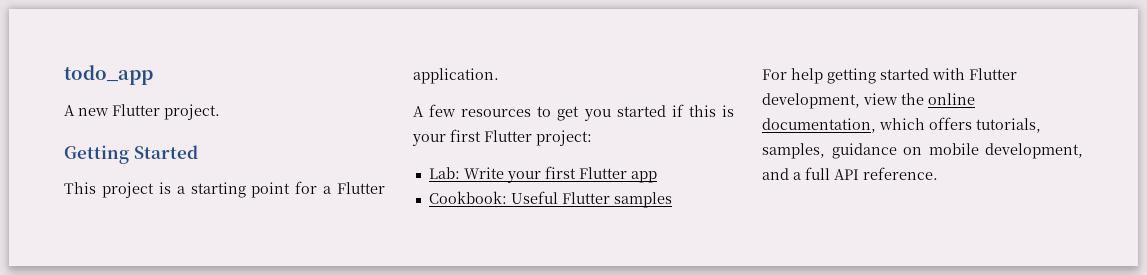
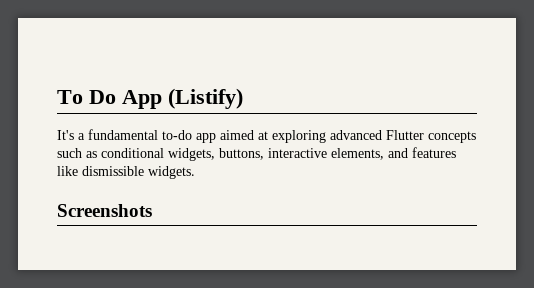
[64,65,153,85] [64,104,220,120] [64,145,198,164] [64,181,385,198] [413,68,499,84] [413,104,734,121] [412,129,592,146] [428,166,657,183] [428,191,672,208] [762,68,1017,84] [762,93,975,109] [762,117,1041,133] [762,143,1083,159] [762,167,938,180] todo_app // A new Flutter project. // Getting Started // This project is a starting point for a Flutter application. // A few resources to get you started if this is your first Flutter project: // Lab: Write your first Flutter app // Cookbook: Useful Flutter samples // For help getting started with Flutter development, view the online documentation, which offers tutorials, samples, guidance on mobile development, and a full API reference. -> [57,88,243,109] [57,129,476,143] [57,147,456,161] [57,166,195,179] [57,204,152,217] To Do App (Listify) // It's a fundamental to-do app aimed at exploring advanced Flutter concepts such as conditional widgets, buttons, interactive elements, and features like dismissible widgets. // Screenshots

